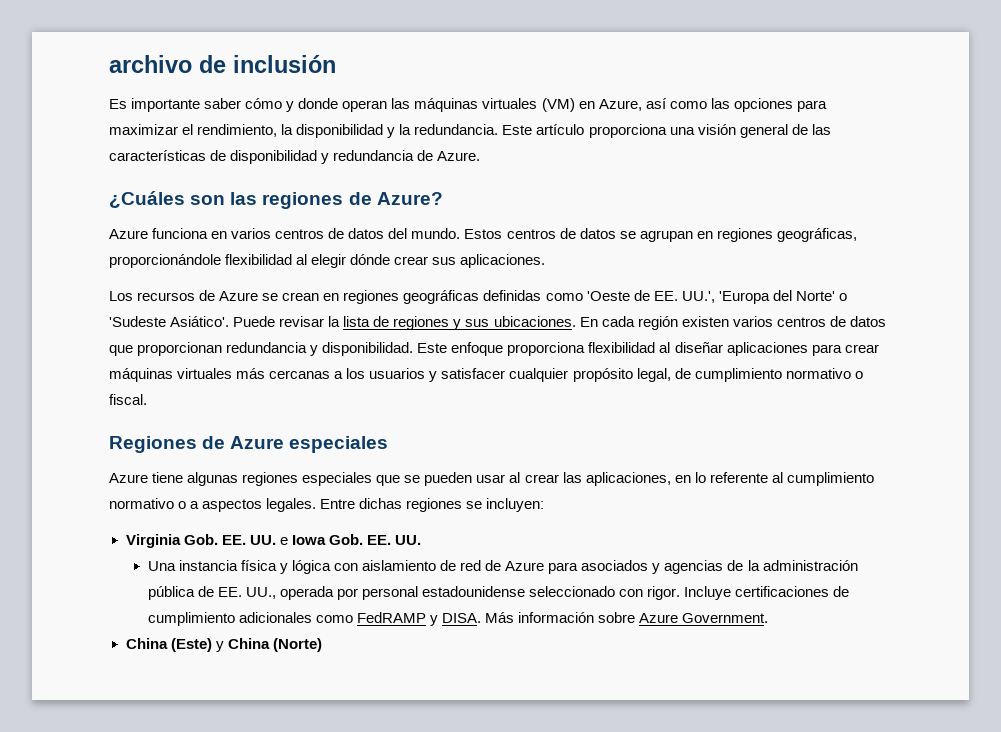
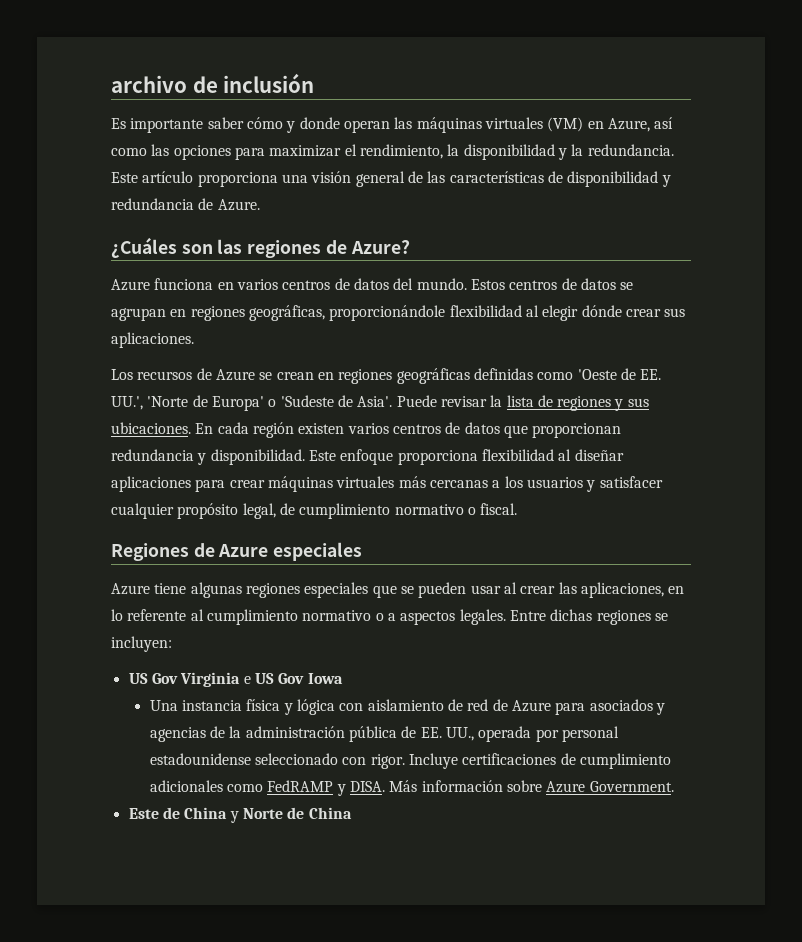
[718,290,847,304] [109,316,230,327] 'Europa del Norte' o 'Sudeste Asiático'. -> [147,395,393,411] 'Norte de Europa' o 'Sudeste de Asia'.
[125,534,421,548] Virginia Gob. EE. UU. e Iowa Gob. EE. UU. -> [128,672,343,687] US Gov Virginia e US Gov Iowa
[125,638,322,652] China (Este) y China (Norte) -> [128,807,352,823] Este de China y Norte de China

